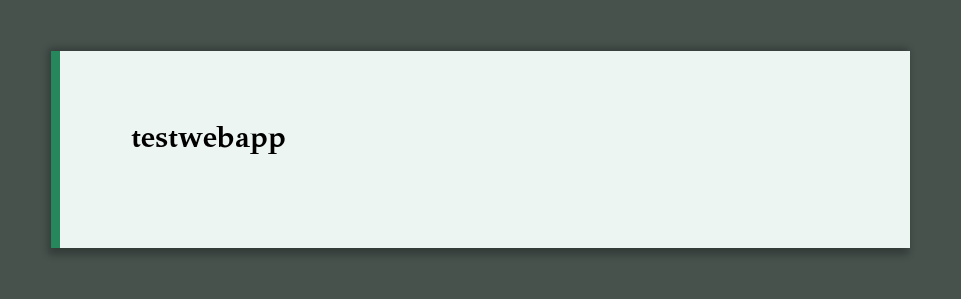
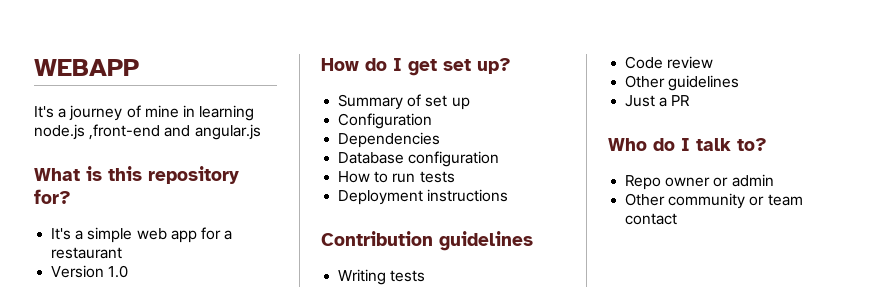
[131,126,286,154] testwebapp -> [34,59,139,76] [34,105,255,121] [34,124,261,140] [34,166,239,184] [34,189,71,204] [51,227,233,243] [51,247,123,259] [51,265,129,278] [321,58,511,76] [338,94,470,110] [338,113,433,129] [338,132,441,148] [338,151,500,167] [338,171,455,183] [338,189,509,205] [321,231,533,251] [338,269,426,285] [625,56,714,69] [625,75,740,91] [625,95,691,107] [608,138,767,151] [625,174,774,190] [625,193,803,209] [625,213,678,225] WEBAPP // It's a journey of mine in learning node.js ,front-end and angular.js // What is this repository for? // It's a simple web app for a restaurant // Version 1.0 // How do I get set up? // Summary of set up // Configuration // Dependencies // Database configuration // How to run tests // Deployment instructions // Contribution guidelines // Writing tests // Code review // Other guidelines // Just a PR // Who do I talk to? // Repo owner or admin // Other community or team contact

